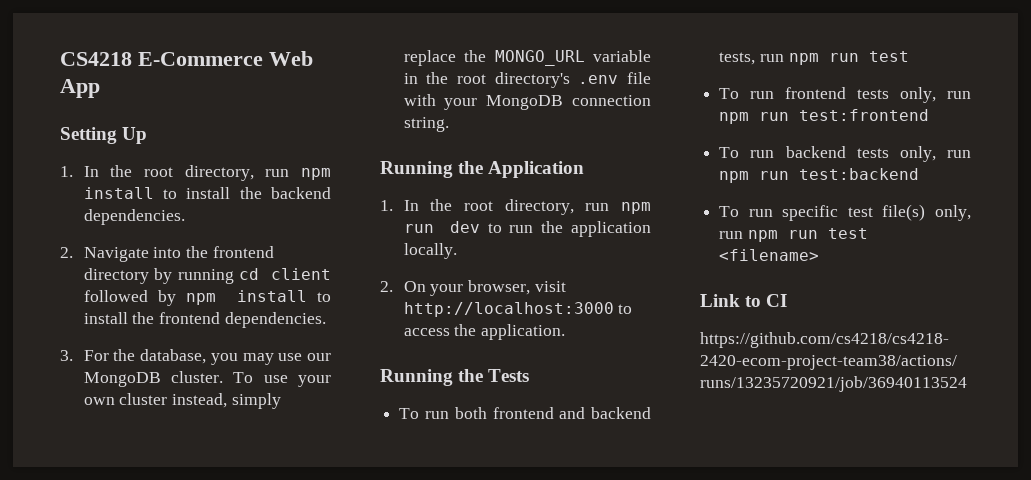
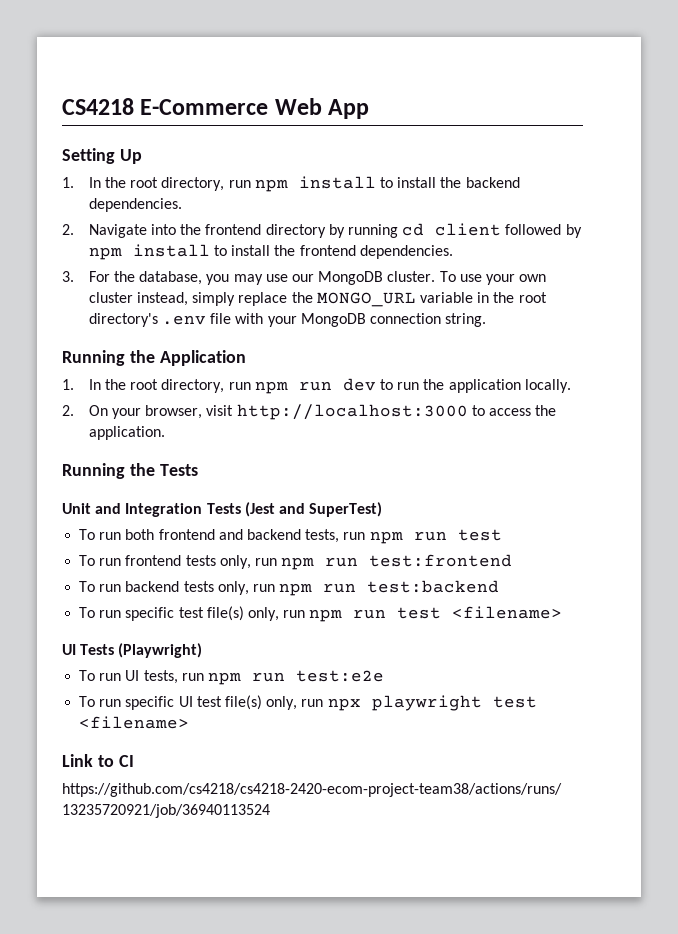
(530, 375) none -> [62,502,383,517] // Unit and Integration Tests (Jest and SuperTest)
(820, 255) none -> [62,643,203,658] [79,670,384,685] [79,695,537,711] [79,716,190,729] // UI Tests (Playwright) // To run UI tests, run npm run test:e2e // To run specific UI test file(s) only, run npx playwright test <filename>

